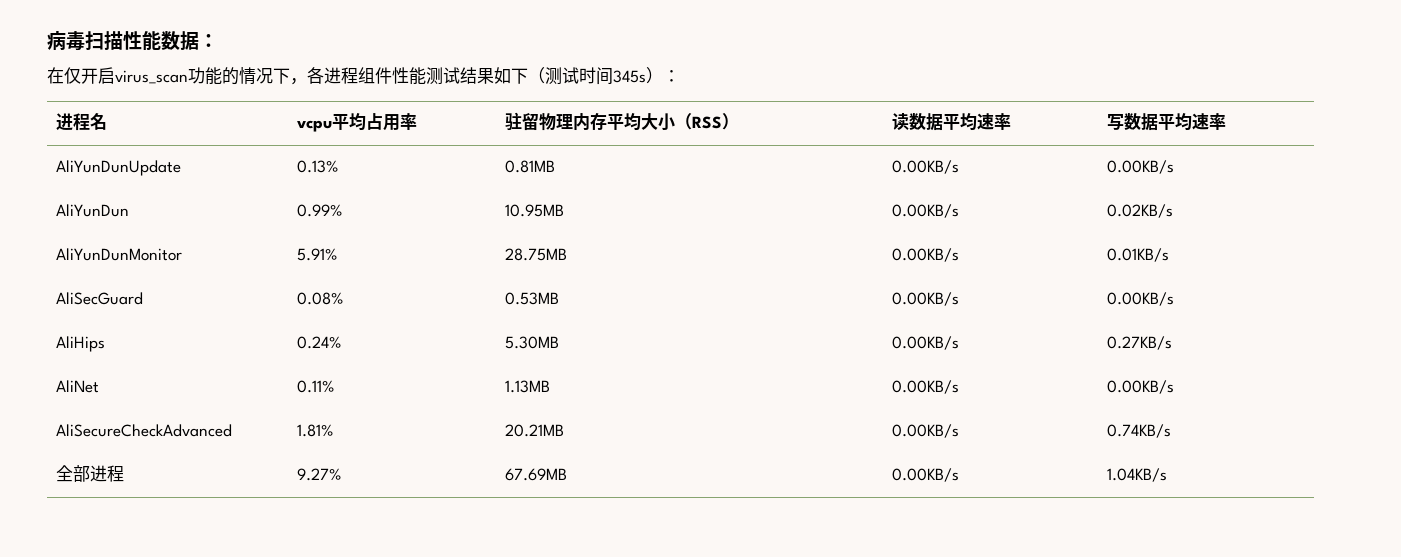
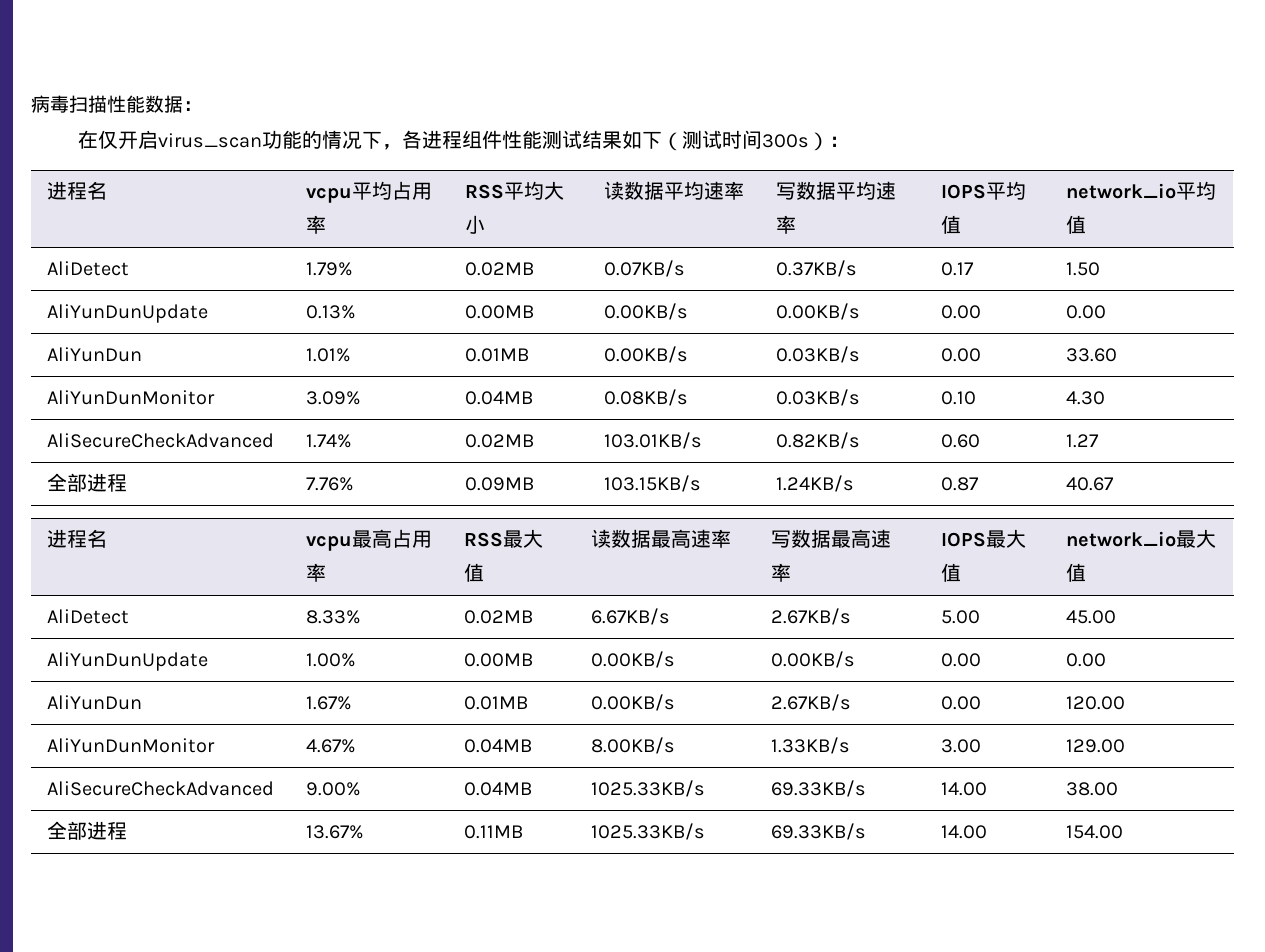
[613,70,646,83] 345s -> [762,134,810,148] 300s
[504,112,607,131] 驻留物理内存 -> [464,184,504,199] RSS
[674,113,739,130] （RSS） -> (485, 224) none
(1226, 121) none -> [940,181,1026,200] [940,215,961,234] [1065,181,1216,200] [1065,215,1086,234] [46,261,129,276] [305,262,353,276] [464,262,534,276] [603,260,685,277] [775,260,857,277] [940,262,974,276] [1065,262,1100,276] | IOPS平均值 | network_io平均值 // AliDetect | 1.79% | 0.02MB | 0.07KB/s | 0.37KB/s | 0.17 | 1.50
[504,160,555,173] [891,160,959,174] [1106,160,1174,174] [55,204,129,217] [296,204,342,217] [504,204,564,217] [891,204,959,218] [1106,204,1173,218] [55,248,182,261] [296,248,337,261] [504,248,567,261] [891,248,959,262] [1106,248,1169,262] [55,292,143,305] [296,292,343,305] [504,292,559,305] [891,292,959,306] [1106,292,1174,306] [55,336,105,352] [296,336,341,349] [504,336,559,349] [891,336,959,350] [1106,336,1172,350] [55,380,99,393] [296,380,334,393] [504,380,550,393] [891,380,959,394] [1106,380,1174,394] [55,424,232,437] [296,424,333,437] [504,424,564,437] [891,424,959,438] [1106,424,1171,438] [55,465,124,482] [296,468,341,481] [504,468,567,481] [891,468,959,482] [1106,468,1167,482] 0.81MB | 0.00KB/s | 0.00KB/s // AliYunDun | 0.99% | 10.95MB | 0.00KB/s | 0.02KB/s // AliYunDunMonitor | 5.91% | 28.75MB | 0.00KB/s | 0.01KB/s // AliSecGuard | 0.08% | 0.53MB | 0.00KB/s | 0.00KB/s // AliHips | 0.24% | 5.30MB | 0.00KB/s | 0.27KB/s // AliNet | 0.11% | 1.13MB | 0.00KB/s | 0.00KB/s // AliSecureCheckAdvanced | 1.81% | 20.21MB | 0.00KB/s | 0.74KB/s // 全部进程 | 9.27% | 67.69MB | 0.00KB/s | 1.04KB/s -> [464,305,534,319] [603,303,688,320] [775,303,860,320] [940,305,981,319] [1065,305,1106,319] [46,347,142,362] [305,348,351,362] [464,348,529,362] [603,346,688,363] [775,346,860,363] [940,348,981,362] [1065,348,1117,362] [46,390,215,405] [305,391,361,405] [464,391,533,405] [603,389,688,406] [775,389,860,406] [940,391,976,405] [1065,391,1105,405] [46,433,274,448] [305,434,352,448] [464,434,534,448] [603,432,702,449] [775,432,860,449] [940,434,980,448] [1065,434,1099,448] [46,473,127,492] [305,477,354,491] [464,477,534,491] [603,475,701,492] [775,475,854,492] [940,477,979,491] [1065,477,1114,491] [46,529,107,548] [305,529,432,551] [305,563,326,582] [463,529,543,548] [463,563,484,582] [590,529,731,548] [770,529,891,548] [770,563,791,582] [940,529,1026,548] [940,563,961,582] [1065,529,1216,548] [1065,563,1086,582] [46,609,129,624] [305,610,361,624] [463,610,533,624] [590,608,670,625] [770,608,851,625] [940,610,980,624] [1065,610,1116,624] [46,652,208,671] [305,653,356,667] [463,653,533,667] [590,651,675,668] [770,651,855,668] [940,653,981,667] [1065,653,1106,667] [46,695,142,710] [305,696,352,710] [463,696,528,710] [590,694,675,711] [770,694,851,711] [940,696,981,710] [1065,696,1125,710] [46,738,215,753] [305,739,356,753] [463,739,532,753] [590,737,675,754] [770,737,850,754] [940,739,981,753] [1065,739,1125,753] [46,781,274,796] [305,782,361,796] [463,782,532,796] [590,780,705,797] [770,780,866,797] [940,782,987,796] [1065,782,1118,796] [46,821,127,840] [305,825,364,839] [463,825,523,839] [590,823,705,840] [770,823,866,840] [940,825,987,839] [1065,825,1123,839] 0.00MB | 0.00KB/s | 0.00KB/s | 0.00 | 0.00 // AliYunDun | 1.01% | 0.01MB | 0.00KB/s | 0.03KB/s | 0.00 | 33.60 // AliYunDunMonitor | 3.09% | 0.04MB | 0.08KB/s | 0.03KB/s | 0.10 | 4.30 // AliSecureCheckAdvanced | 1.74% | 0.02MB | 103.01KB/s | 0.82KB/s | 0.60 | 1.27 // 全部进程 | 7.76% | 0.09MB | 103.15KB/s | 1.24KB/s | 0.87 | 40.67 // 进程名 | vcpu最高占用率 | RSS最大值 | 读数据最高速率 | 写数据最高速率 | IOPS最大值 | network_io最大值 // AliDetect | 8.33% | 0.02MB | 6.67KB/s | 2.67KB/s | 5.00 | 45.00 // AliYunDunUpdate | 1.00% | 0.00MB | 0.00KB/s | 0.00KB/s | 0.00 | 0.00 // AliYunDun | 1.67% | 0.01MB | 0.00KB/s | 2.67KB/s | 0.00 | 120.00 // AliYunDunMonitor | 4.67% | 0.04MB | 8.00KB/s | 1.33KB/s | 3.00 | 129.00 // AliSecureCheckAdvanced | 9.00% | 0.04MB | 1025.33KB/s | 69.33KB/s | 14.00 | 38.00 // 全部进程 | 13.67% | 0.11MB | 1025.33KB/s | 69.33KB/s | 14.00 | 154.00

